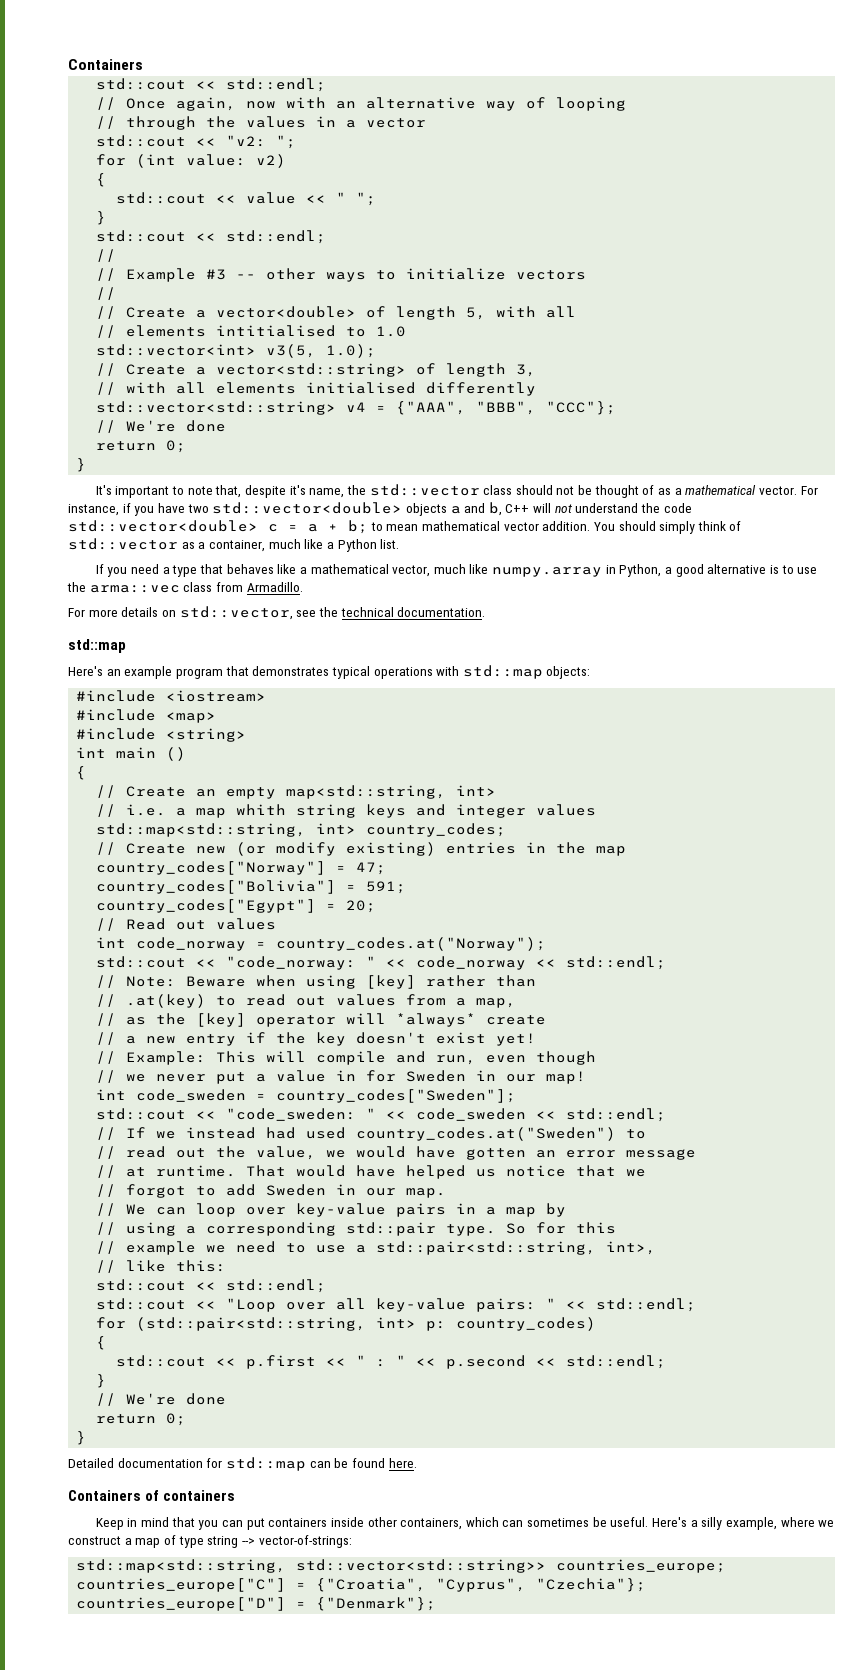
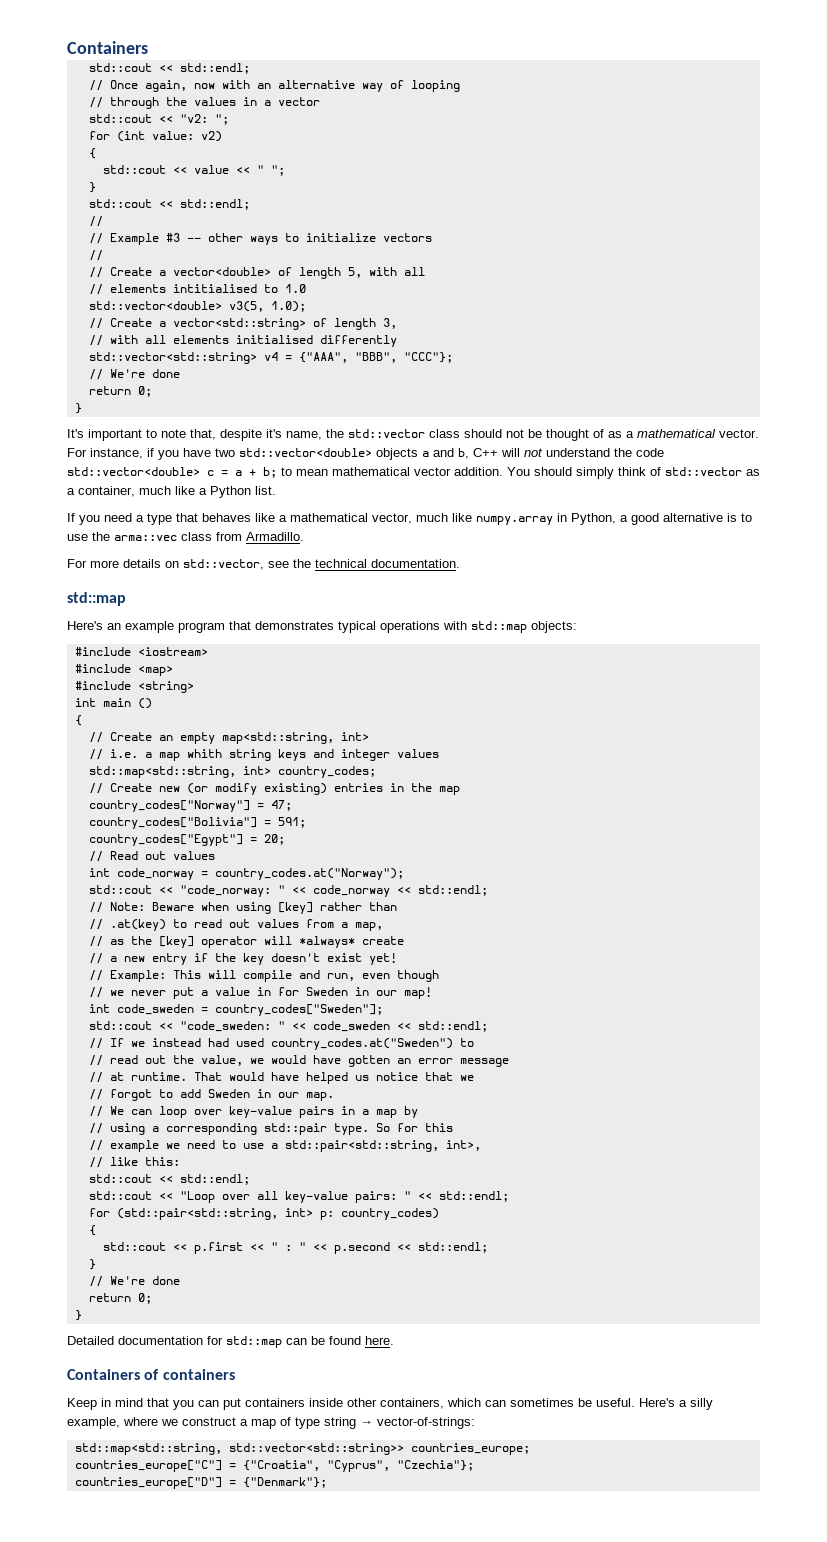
[96,344,257,356] std::vector<int> -> [88,301,222,310] std::vector<double>
[241,1538,255,1545] --> -> [360,1420,373,1426] →

